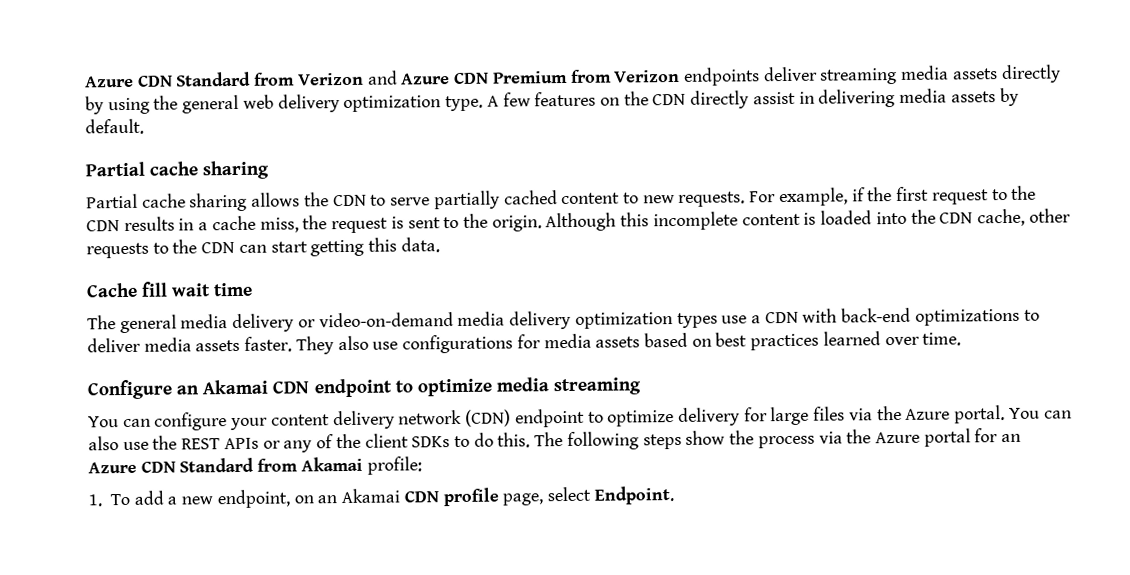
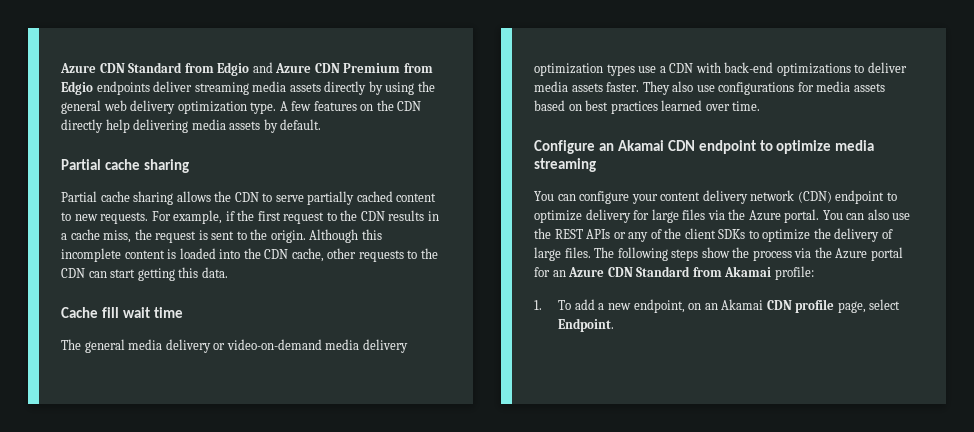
[85,71,364,88] Azure CDN Standard from Verizon -> [60,62,250,76] Azure CDN Standard from Edgio
[614,69,681,83] Verizon -> [61,81,93,95] Edgio
[752,91,815,105] assist in -> [105,119,130,133] help
[473,432,531,448] do this. -> [762,228,893,242] [534,247,591,261] optimize the delivery of large files.

